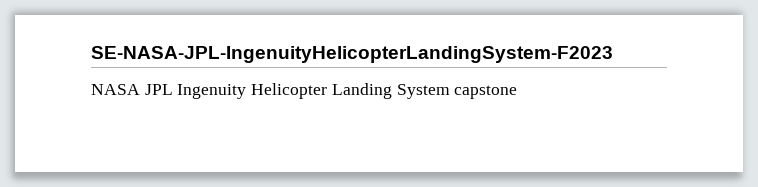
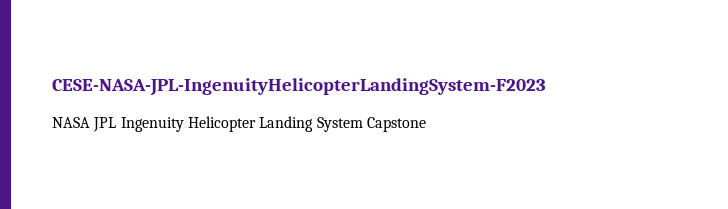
[91,46,613,63] SE-NASA-JPL-IngenuityHelicopterLandingSystem-F2023 -> [52,78,546,96] CESE-NASA-JPL-IngenuityHelicopterLandingSystem-F2023
[454,85,518,99] capstone -> [366,117,426,132] Capstone

